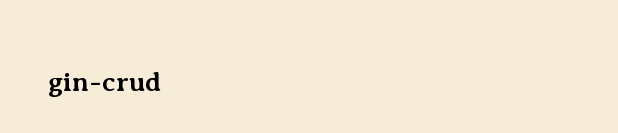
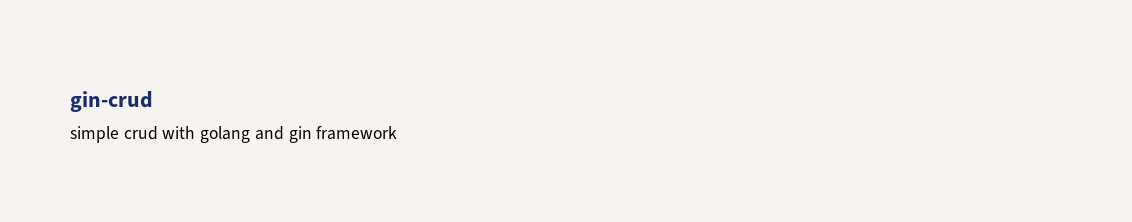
(161, 84) none -> [70,126,398,143] // simple crud with golang and gin framework

